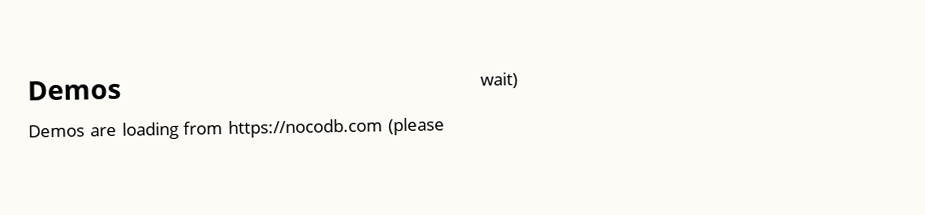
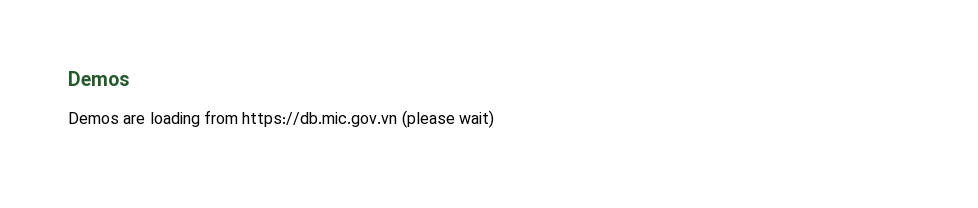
[228,118,384,139] https://nocodb.com -> [242,112,398,127] https://db.mic.gov.vn

